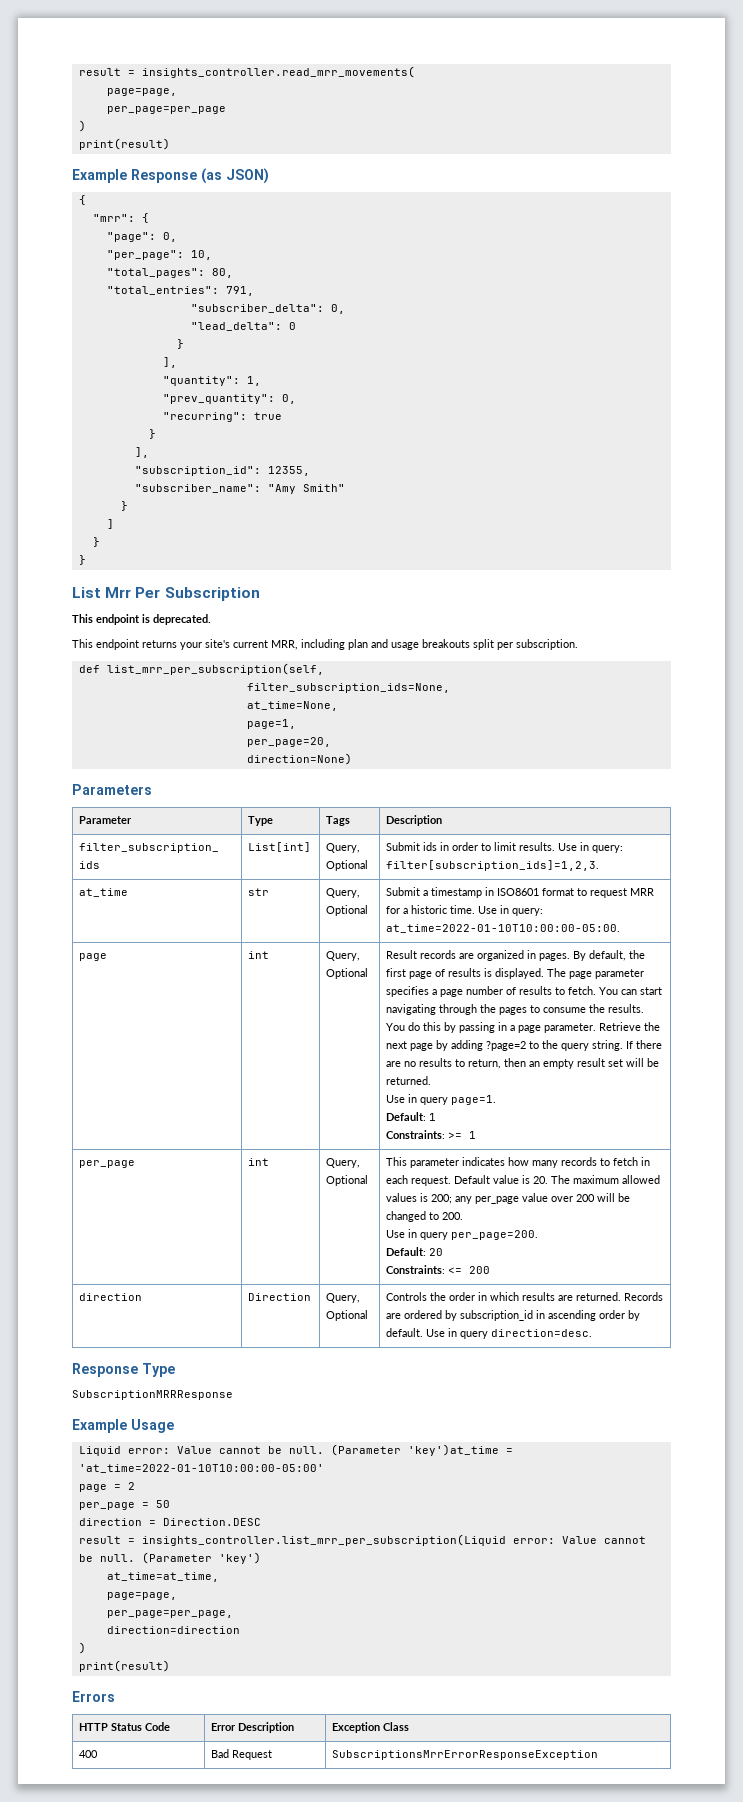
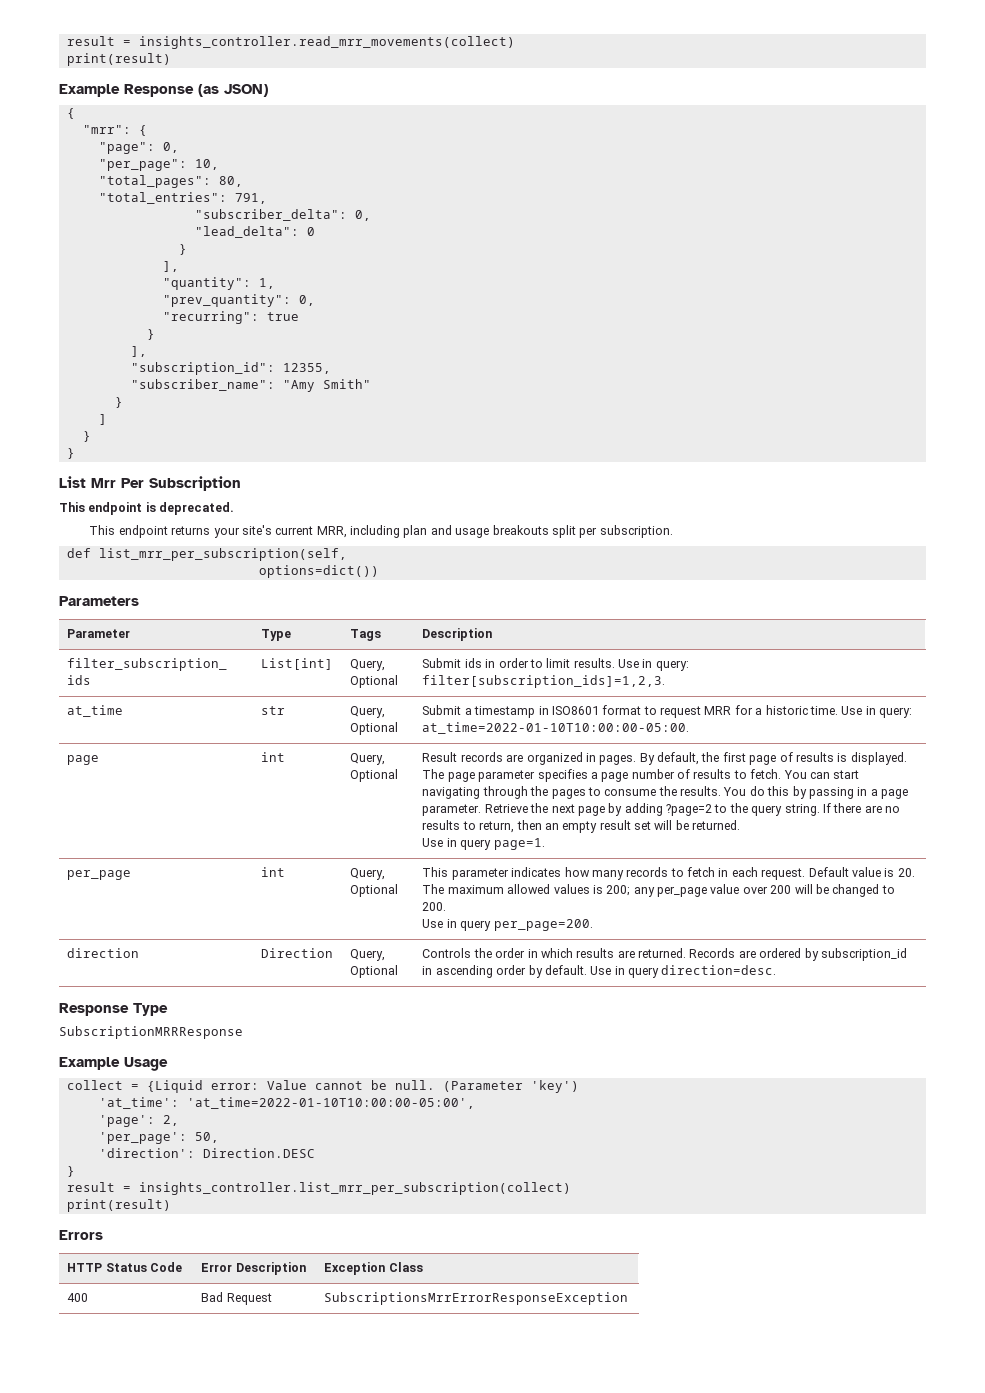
[78,66,415,78] [106,88,177,96] [106,106,226,114] [78,120,86,132] result = insights_controller.read_mrr_movements( // page=page, // per_page=per_page // ) -> [66,36,515,49] result = insights_controller.read_mrr_movements(collect)
[246,683,450,693] [246,701,338,711] [246,719,296,729] [246,737,331,747] [246,753,352,765] filter_subscription_ids=None, // at_time=None, // page=1, // per_page=20, // direction=None) -> [258,565,379,578] options=dict())
[386,1112,437,1121] [386,1130,477,1139] // Default: 1 // Constraints: >= 1 -> (545, 844) none
[386,1247,444,1256] [386,1265,491,1274] // Default: 20 // Constraints: <= 200 -> (593, 925) none
[78,1444,513,1456] [78,1464,324,1473] [78,1482,135,1492] [78,1500,170,1510] [78,1518,261,1526] [78,1534,506,1546] Liquid error: Value cannot be null. (Parameter 'key')at_time = 'at_time=2022-01-10T10:00:00-05:00' // page = 2 // per_page = 50 // direction = Direction.DESC // result = insights_controller.list_mrr_per_subscription(Liquid -> [66,1080,203,1093] collect = {Liquid
[106,1572,219,1582] [106,1592,177,1600] [106,1610,233,1618] [106,1626,240,1634] [78,1642,86,1654] at_time=at_time, // page=page, // per_page=per_page, // direction=direction // ) -> [98,1097,475,1109] [98,1115,179,1127] [98,1132,219,1144] [98,1148,315,1158] [66,1166,75,1177] [66,1182,571,1195] 'at_time': 'at_time=2022-01-10T10:00:00-05:00', // 'page': 2, // 'per_page': 50, // 'direction': Direction.DESC // } // result = insights_controller.list_mrr_per_subscription(collect)

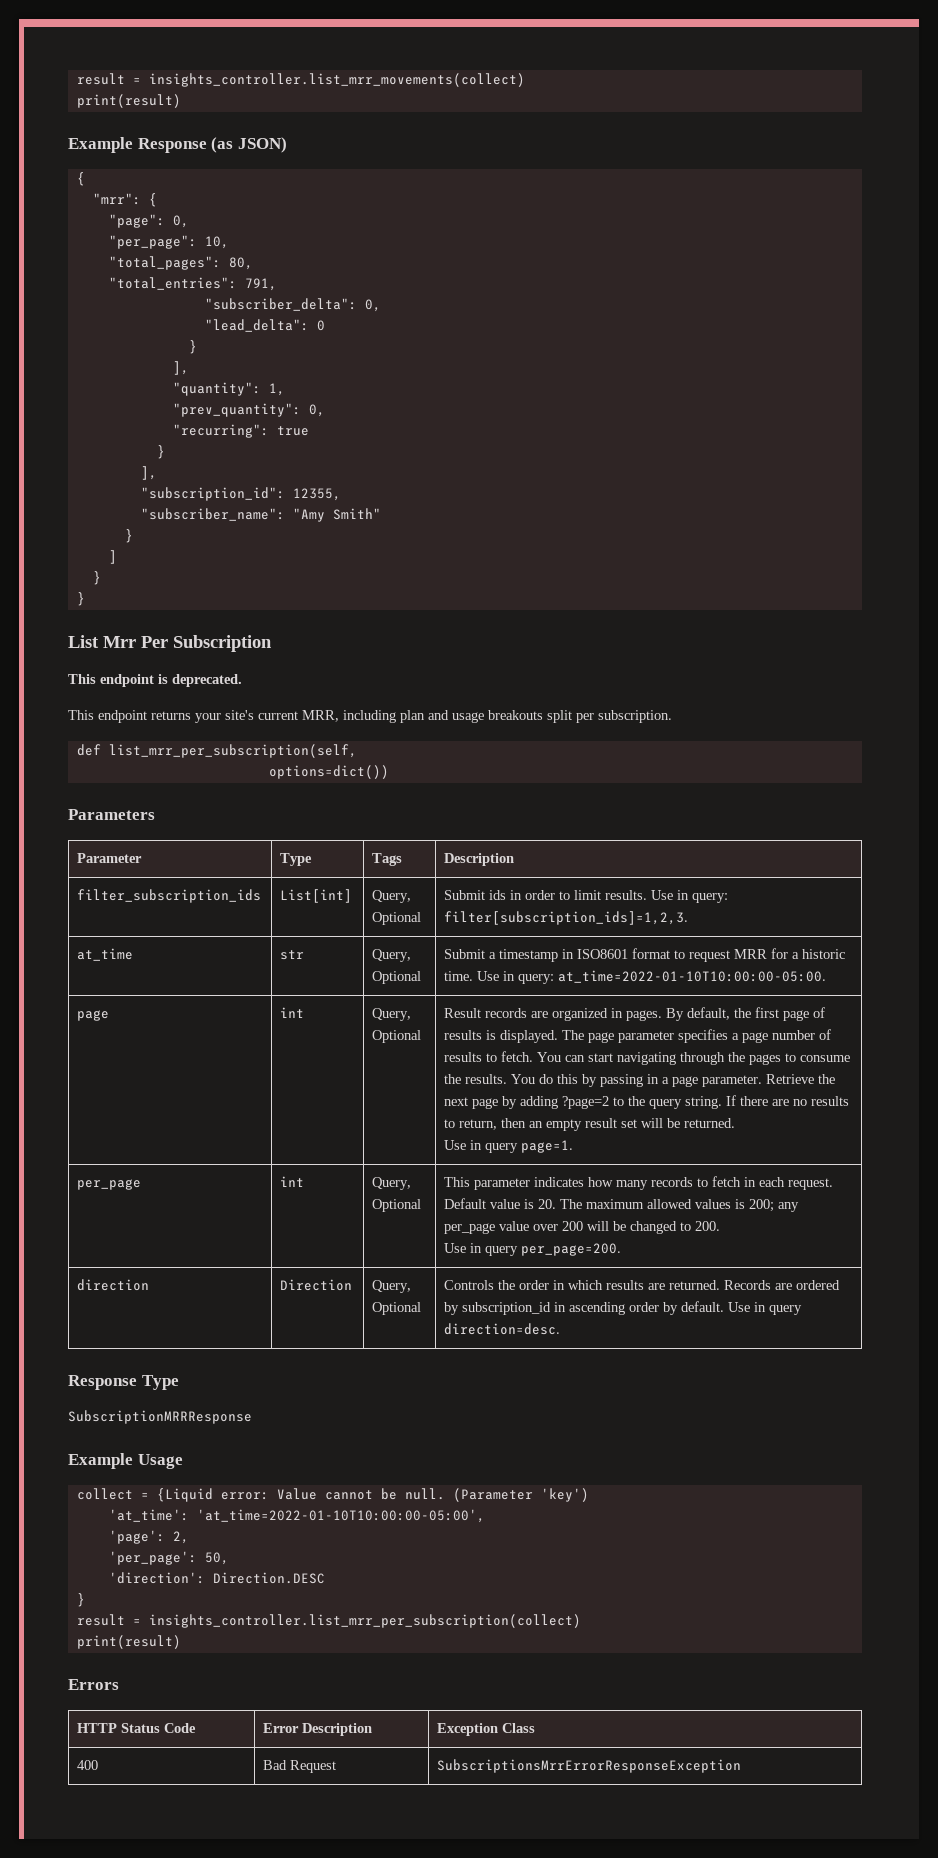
[66,36,515,49] result = insights_controller.read_mrr_movements(collect) -> [76,73,525,87] result = insights_controller.list_mrr_movements(collect)

